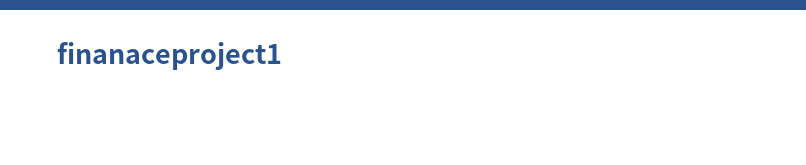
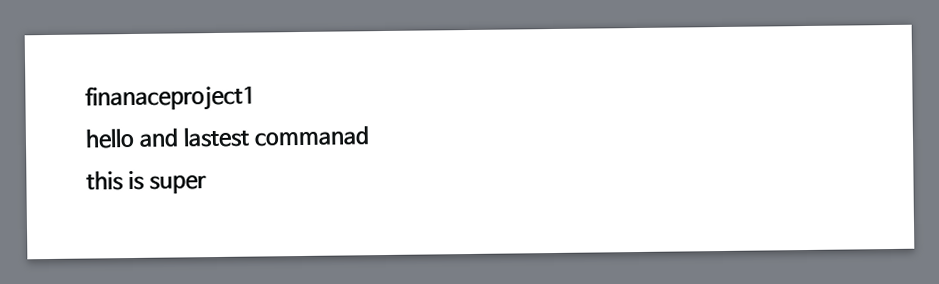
(282, 56) none -> [85,126,370,149] [86,170,207,194] // hello and lastest commanad // this is super

